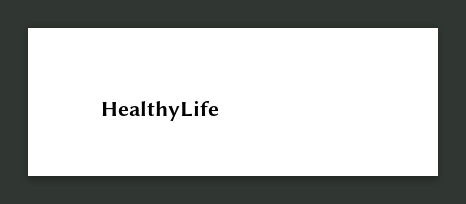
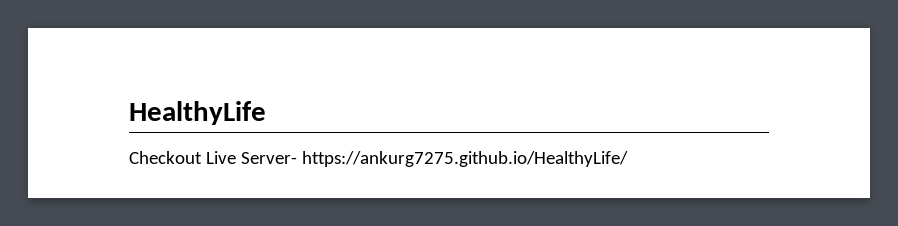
(219, 110) none -> [129,151,628,167] // Checkout Live Server- https://ankurg7275.github.io/HealthyLife/

